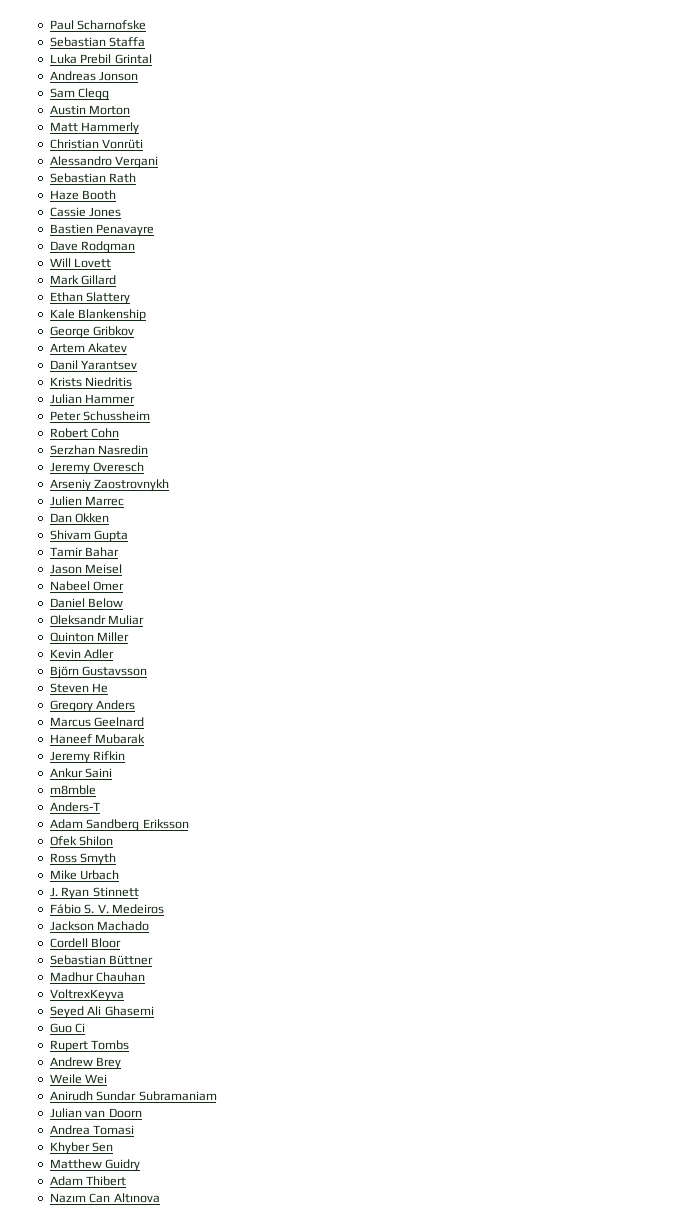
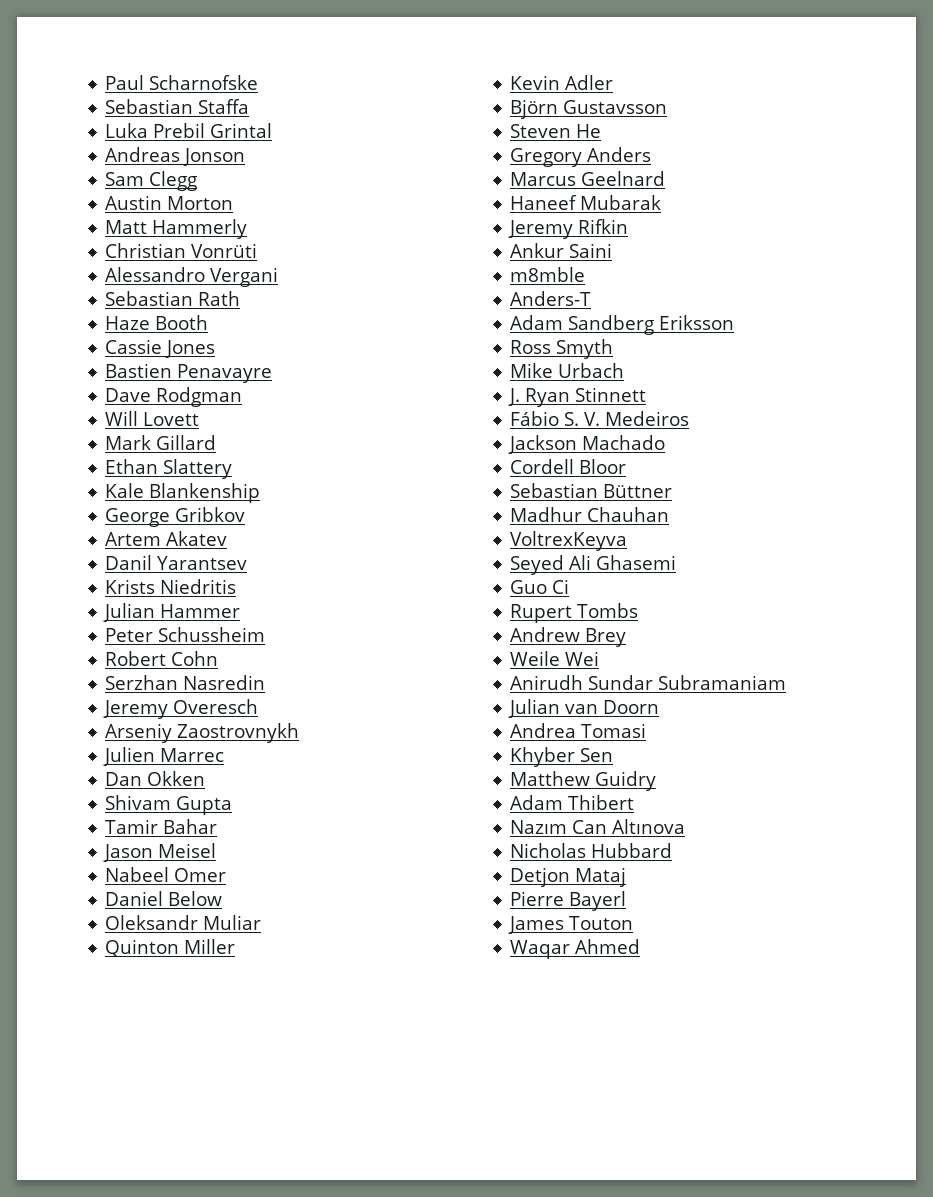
[49,836,114,846] // Ofek Shilon -> (735, 322) none
(160, 1198) none -> [510,843,673,858] [510,867,627,887] [510,891,627,911] [508,916,634,934] [510,939,641,959] // Nicholas Hubbard // Detjon Mataj // Pierre Bayerl // James Touton // Waqar Ahmed

